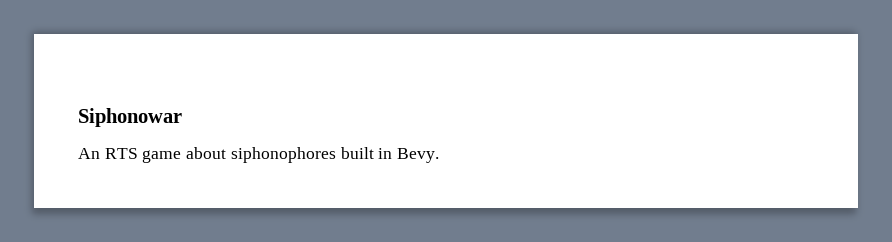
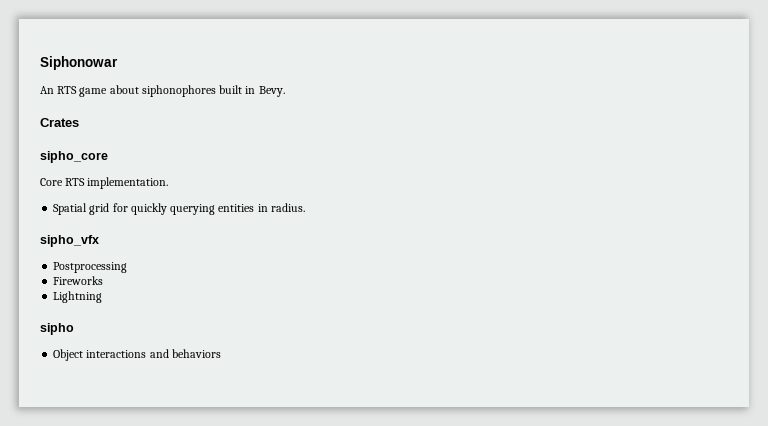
(440, 155) none -> [40,118,79,127] [40,151,108,163] [40,177,169,189] [53,203,305,215] [40,235,99,247] [53,262,128,273] [53,276,104,285] [53,291,103,303] [40,323,74,335] [53,349,221,361] // Crates // sipho_core // Core RTS implementation. // Spatial grid for quickly querying entities in radius. // sipho_vfx // Postprocessing // Fireworks // Lightning // sipho // Object interactions and behaviors

